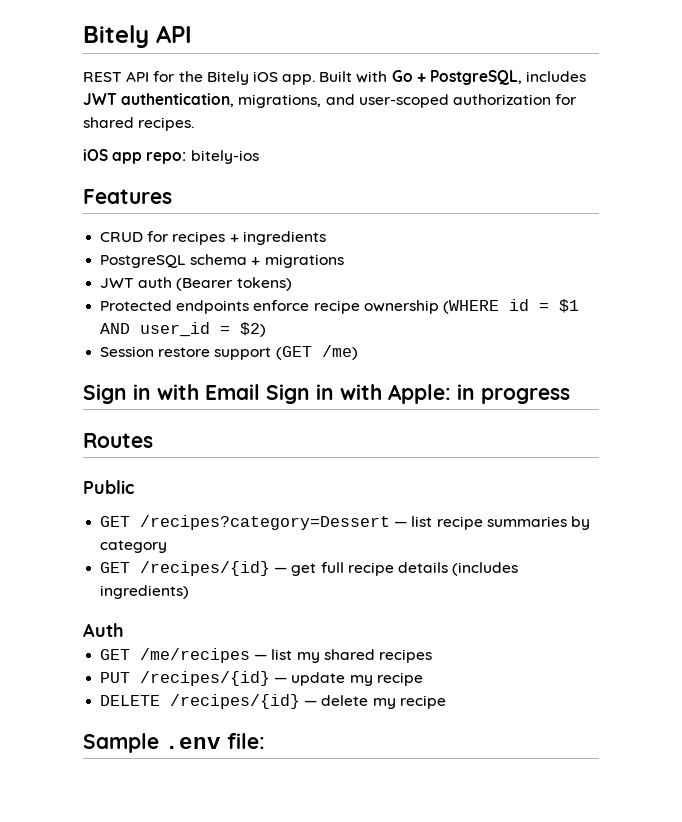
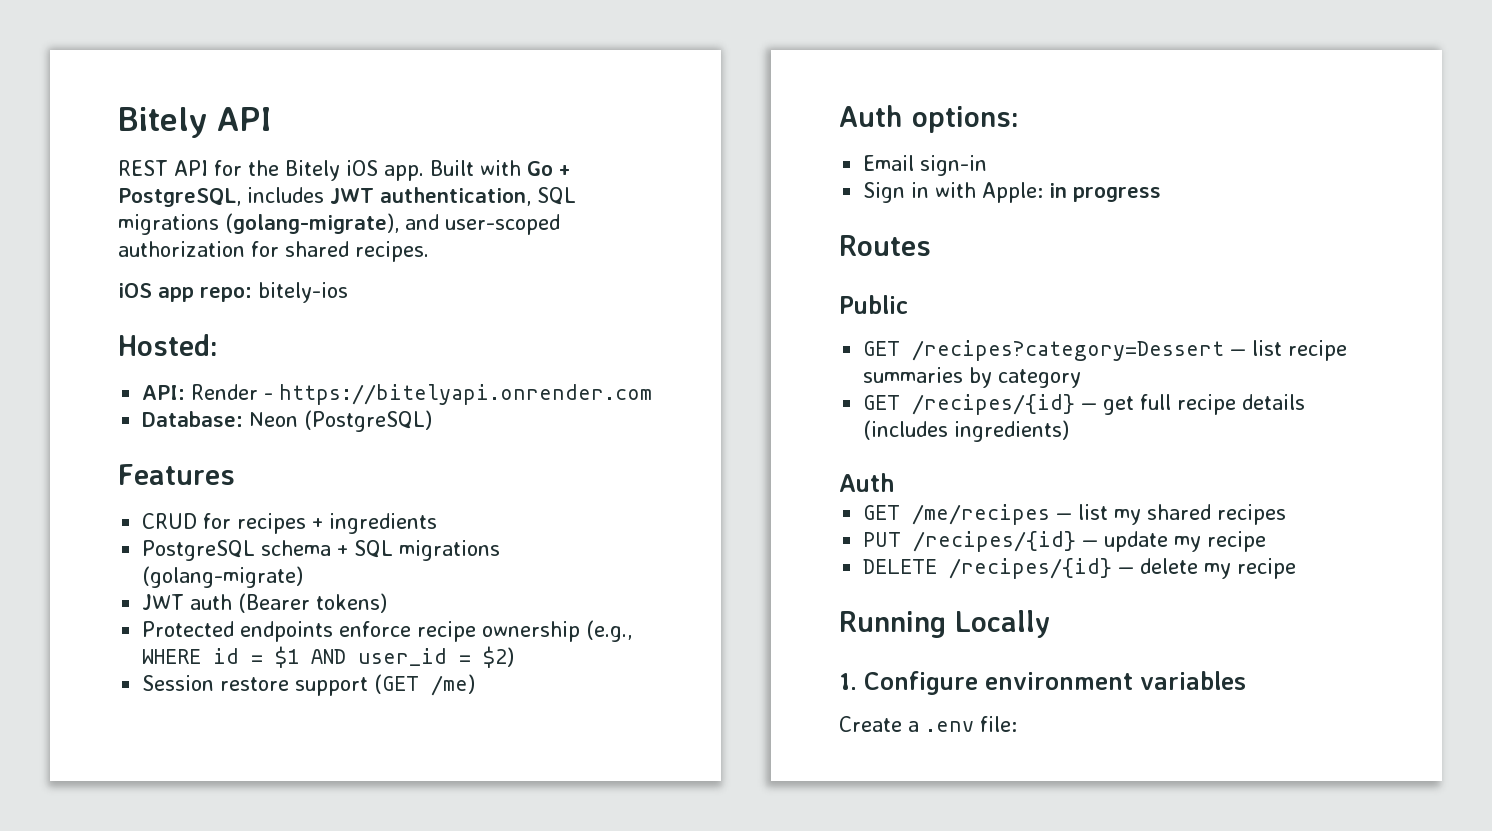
[238,94,322,108] migrations, -> [537,187,576,205] [118,213,399,235] SQL migrations (golang-migrate),
(259, 157) none -> [118,334,218,356] [142,384,653,405] [142,410,433,432] // Hosted: // API: Render - https://bitelyapi.onrender.com // Database: Neon (PostgreSQL)
[264,254,344,268] migrations -> [354,540,501,561] [142,566,304,588] SQL migrations (golang-migrate)
[442,300,499,314] (WHERE -> [586,620,633,642] [142,649,202,664] (e.g., WHERE
[83,384,260,404] Sign in with Email -> [839,105,1019,133] [863,155,988,176] Auth options: // Email sign-in //
[83,733,159,753] Sample -> [839,610,1050,638] [839,671,1246,695] [839,716,919,732] Running Locally // 1. Configure environment variables // Create a

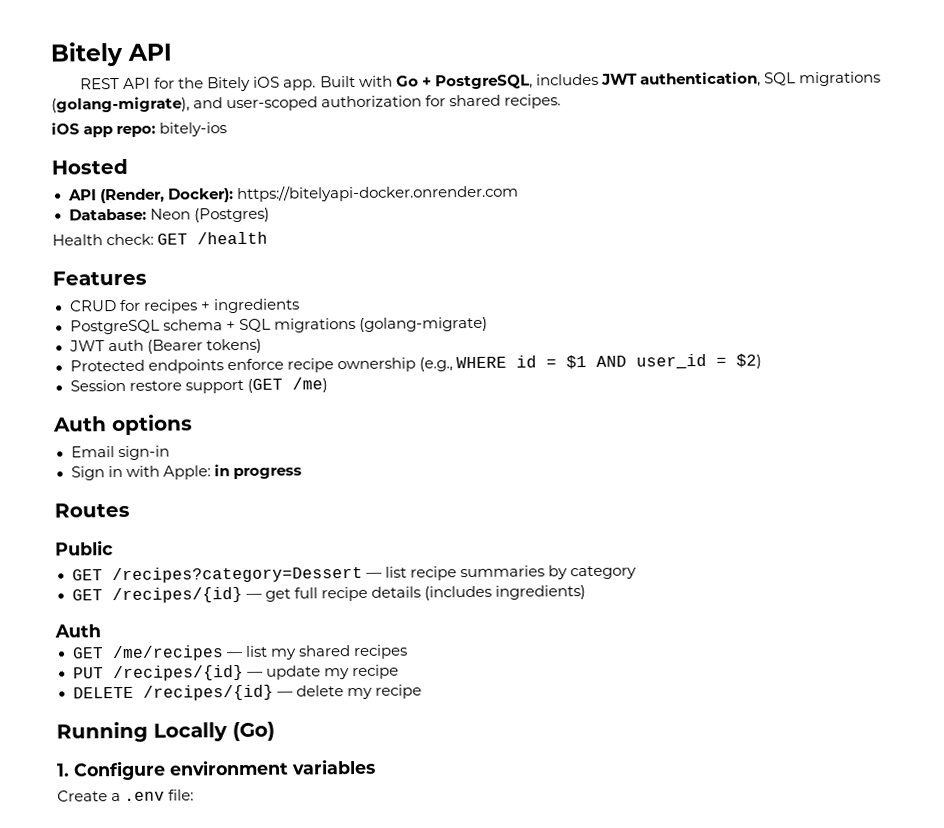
[118,334,218,356] [142,384,653,405] [142,410,433,432] Hosted: // API: Render - https://bitelyapi.onrender.com // Database: Neon (PostgreSQL) -> [51,158,128,175] [67,183,519,204] [68,207,270,223] [52,231,269,246] Hosted // API (Render, Docker): https://bitelyapi-docker.onrender.com // Database: Neon (Postgres) // Health check: GET /health
[912,106,1019,133] options: -> [111,414,193,436] options
(1050, 624) none -> [232,721,275,742] (Go)

